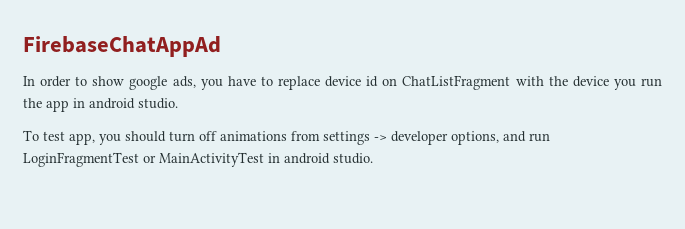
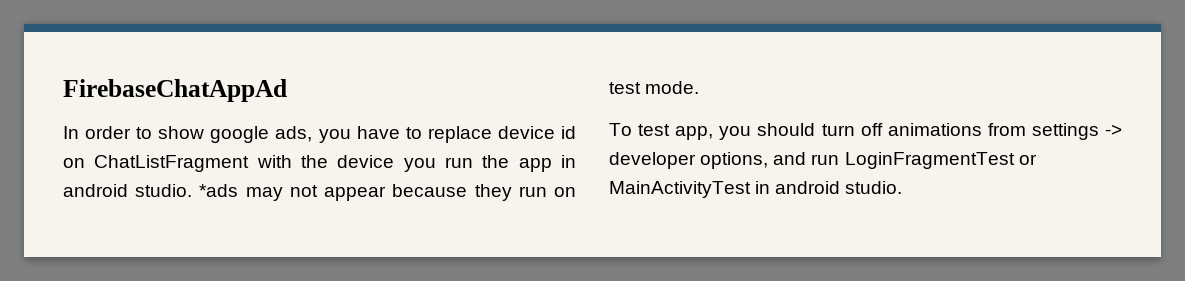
(178, 103) none -> [199,184,576,201] [609,81,700,94] *ads may not appear because they run on test mode.

